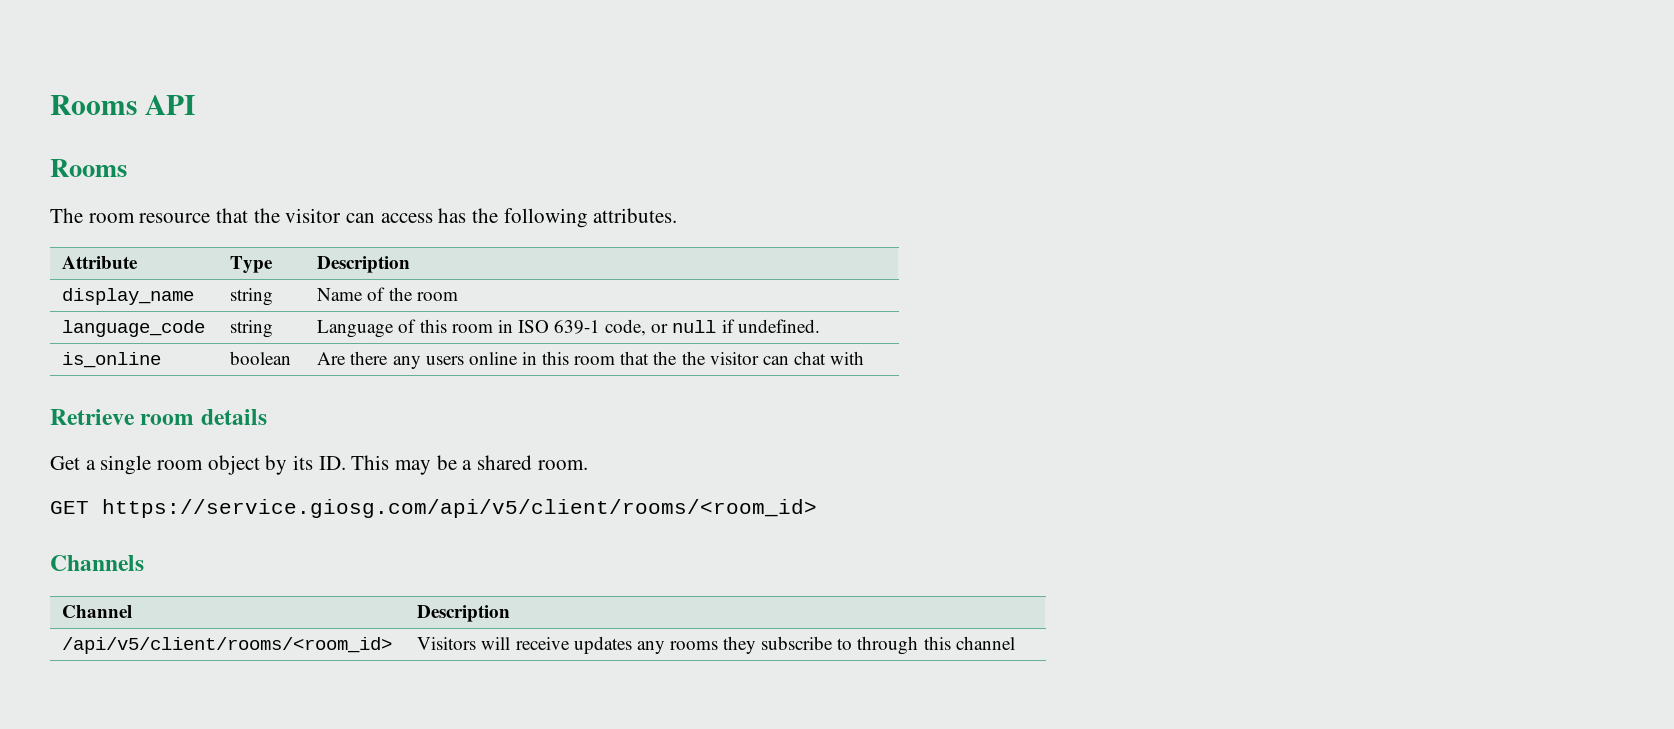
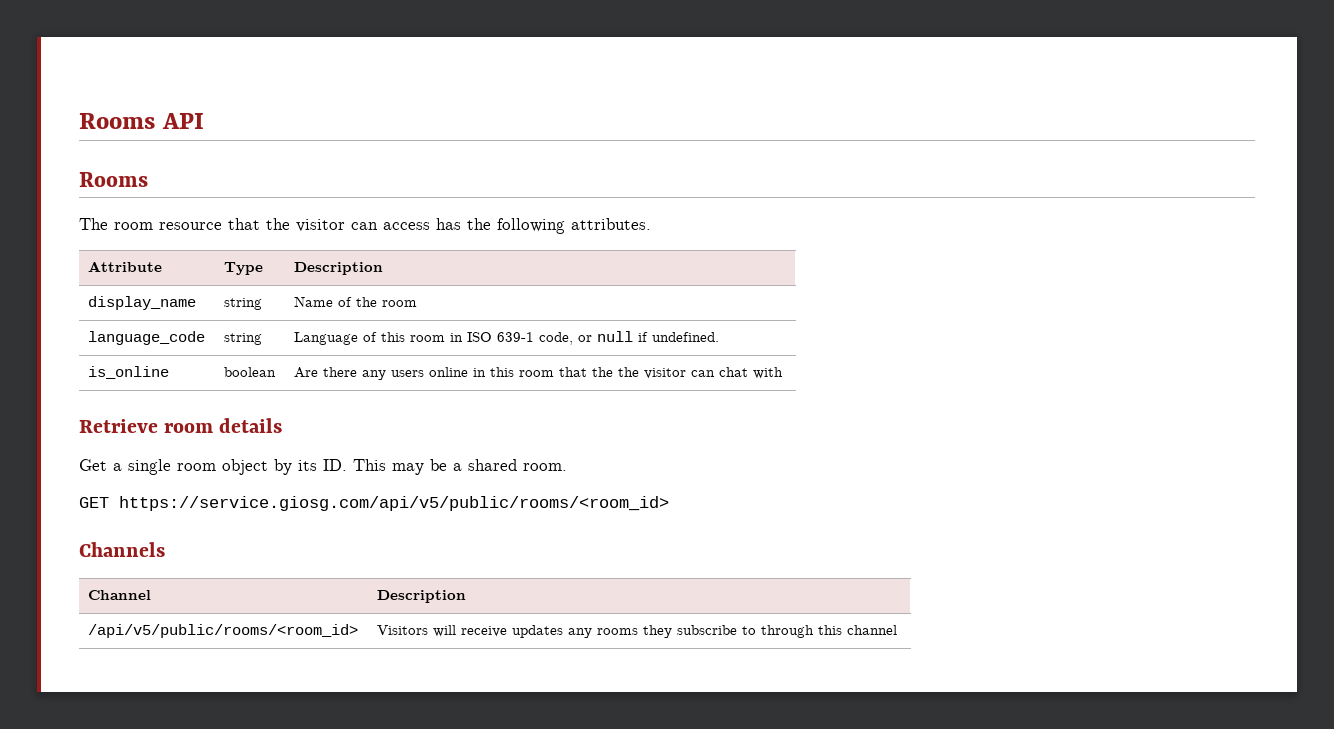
[102,499,817,518] https://service.giosg.com/api/v5/client/rooms/<room_id> -> [119,496,669,511] https://service.giosg.com/api/v5/public/rooms/<room_id>
[62,637,393,654] /api/v5/client/rooms/<room_id> -> [88,624,359,638] /api/v5/public/rooms/<room_id>

